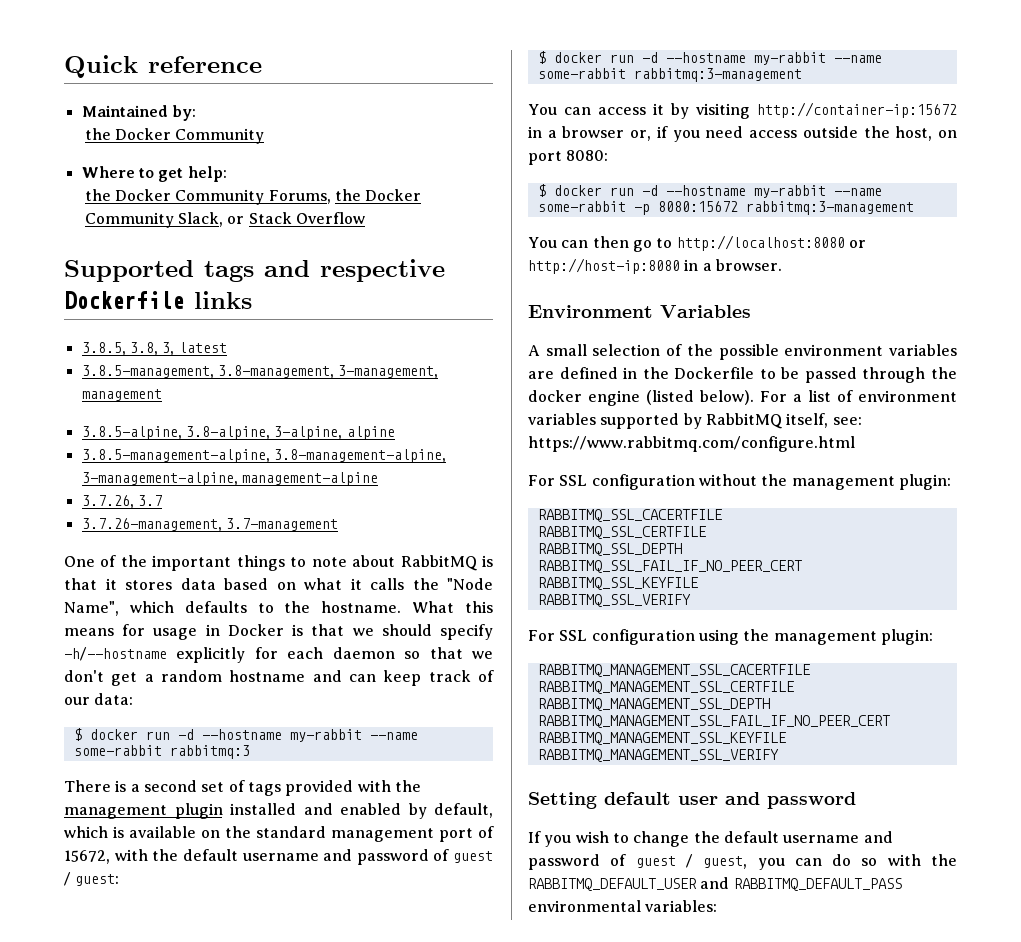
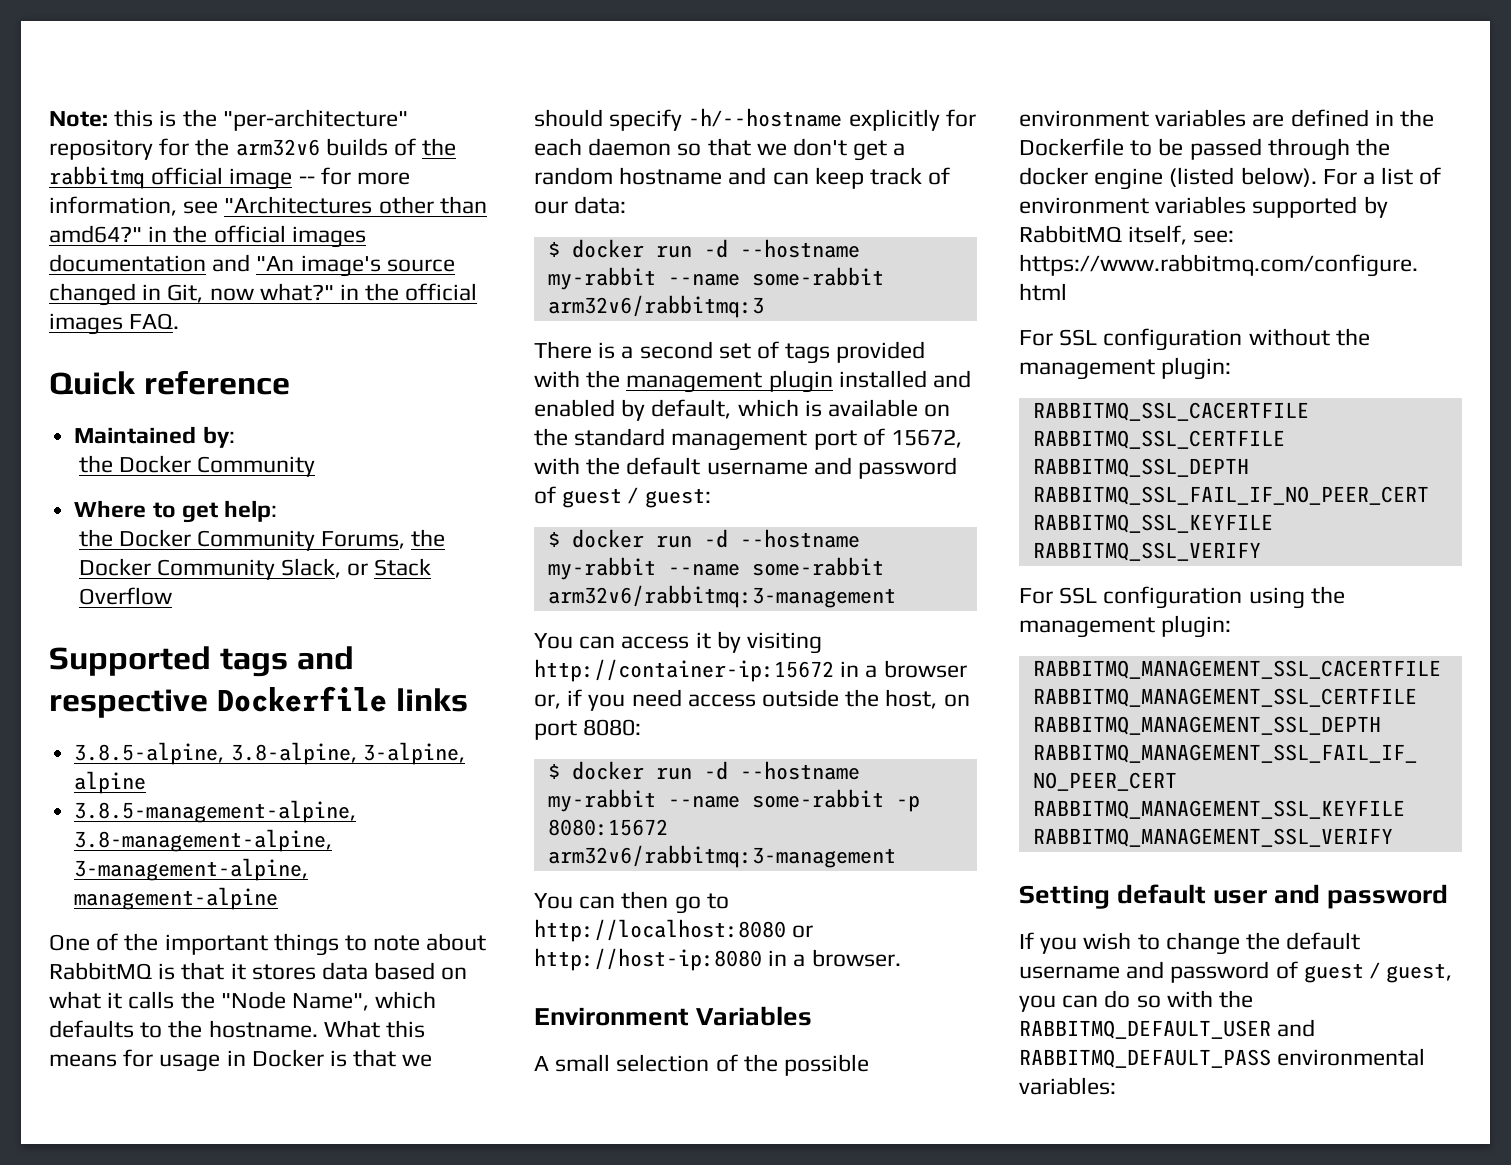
(64, 66) none -> [49,109,408,131] [49,138,457,160] [49,166,411,190] [49,196,487,216] [49,225,366,248] [49,254,455,277] [49,283,478,306] [49,313,180,335] Note: this is the "per-architecture" repository for the arm32v6 builds of the rabbitmq official image -- for more information, see "Architectures other than amd64?" in the official images documentation and "An image's source changed in Git, now what?" in the official images FAQ. //
[81,342,227,356] [81,365,439,379] [81,389,162,401] // 3.8.5, 3.8, 3, latest // 3.8.5-management, 3.8-management, 3-management, management -> (468, 700) none
[81,495,162,509] [81,518,338,532] // 3.7.26, 3.7 // 3.7.26-management, 3.7-management -> (279, 898) none
[169,745,250,759] rabbitmq:3 -> [547,295,764,318] arm32v6/rabbitmq:3
[633,68,802,82] rabbitmq:3-management -> [547,585,896,608] arm32v6/rabbitmq:3-management
[745,201,914,215] rabbitmq:3-management -> [547,845,896,868] arm32v6/rabbitmq:3-management

